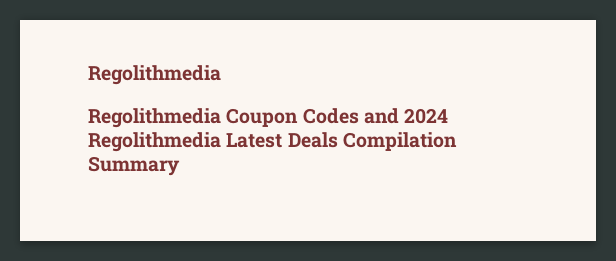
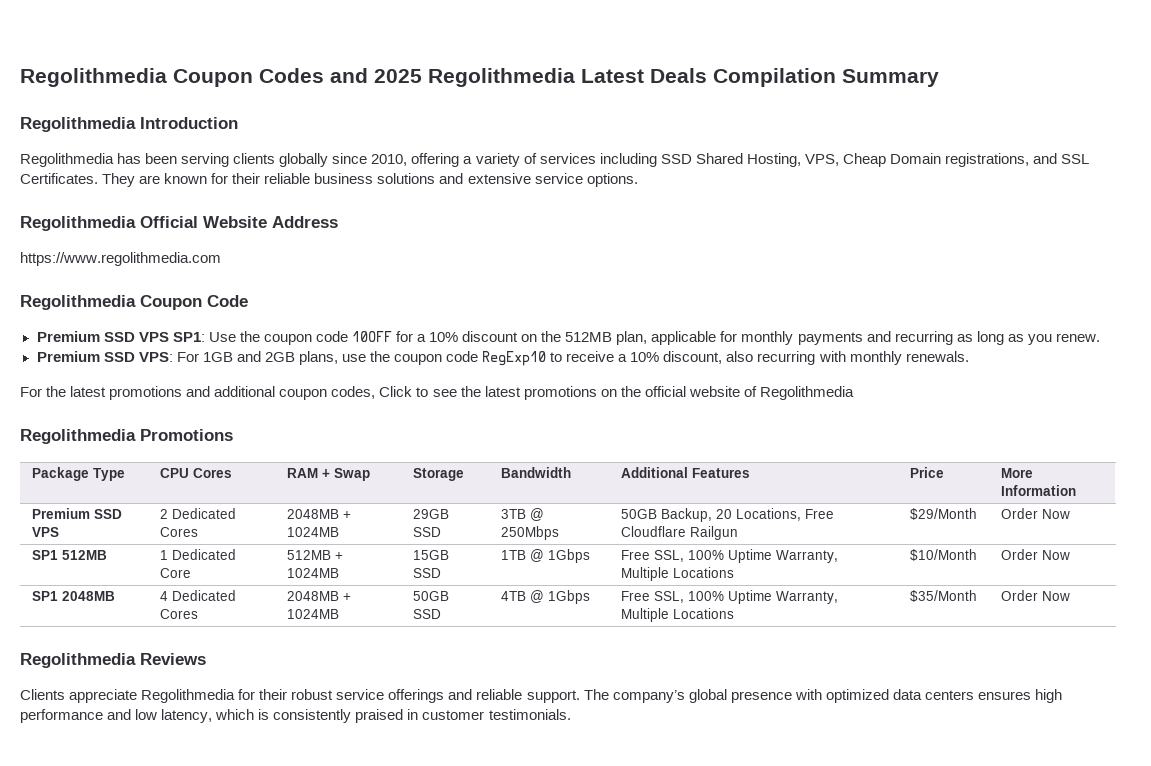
[88,65,221,85] [88,108,221,128] Regolithmedia // Regolithmedia -> [20,68,167,87] Regolithmedia
[404,108,449,124] 2024 -> [374,69,422,83] 2025
(180, 166) none -> [20,117,238,132] [20,153,1090,167] [20,173,638,187] [20,216,338,231] [20,252,221,266] [20,295,248,310] [36,331,1100,345] [36,351,969,366] [20,386,854,400] [20,429,233,444] [31,467,125,481] [159,468,232,478] [286,468,370,481] [412,468,464,481] [500,467,571,478] [620,467,750,478] [909,467,944,478] [1000,468,1033,478] [1000,485,1076,496] [31,508,122,519] [31,527,59,537] [159,508,236,519] [159,527,198,537] [286,509,351,519] [286,527,339,537] [412,509,449,519] [412,527,441,537] [500,508,544,521] [500,526,559,540] [620,508,834,522] [620,526,738,540] [909,508,977,520] [1000,508,1070,519] [31,550,107,560] [159,549,236,560] [159,568,191,578] [286,550,343,560] [286,568,339,578] [412,550,449,560] [412,568,441,578] [500,549,590,563] [620,549,838,563] [620,567,734,581] [909,549,977,561] [1000,549,1070,560] [31,591,115,601] [159,590,236,601] [159,609,198,619] [286,591,351,601] [286,609,339,619] [412,591,449,601] [412,609,441,619] [500,590,590,604] [620,590,838,604] [620,608,734,622] [909,590,977,602] [1000,590,1070,601] [20,653,206,668] [20,689,1062,703] [20,709,571,723] // Regolithmedia Introduction // Regolithmedia has been serving clients globally since 2010, offering a variety of services including SSD Shared Hosting, VPS, Cheap Domain registrations, and SSL Certificates. They are known for their reliable business solutions and extensive service options. // Regolithmedia Official Website Address // https://www.regolithmedia.com // Regolithmedia Coupon Code // Premium SSD VPS SP1: Use the coupon code 10OFF for a 10% discount on the 512MB plan, applicable for monthly payments and recurring as long as you renew. // Premium SSD VPS: For 1GB and 2GB plans, use the coupon code RegExp10 to receive a 10% discount, also recurring with monthly renewals. // For the latest promotions and additional coupon codes, Click to see the latest promotions on the official website of Regolithmedia // Regolithmedia Promotions // Package Type | CPU Cores | RAM + Swap | Storage | Bandwidth | Additional Features | Price | More Information // Premium SSD VPS | 2 Dedicated Cores | 2048MB + 1024MB | 29GB SSD | 3TB @ 250Mbps | 50GB Backup, 20 Locations, Free Cloudflare Railgun | $29/Month | Order Now // SP1 512MB | 1 Dedicated Core | 512MB + 1024MB | 15GB SSD | 1TB @ 1Gbps | Free SSL, 100% Uptime Warranty, Multiple Locations | $10/Month | Order Now // SP1 2048MB | 4 Dedicated Cores | 2048MB + 1024MB | 50GB SSD | 4TB @ 1Gbps | Free SSL, 100% Uptime Warranty, Multiple Locations | $35/Month | Order Now // Regolithmedia Reviews // Clients appreciate Regolithmedia for their robust service offerings and reliable support. The company’s global presence with optimized data centers ensures high performance and low latency, which is consistently praised in customer testimonials.

